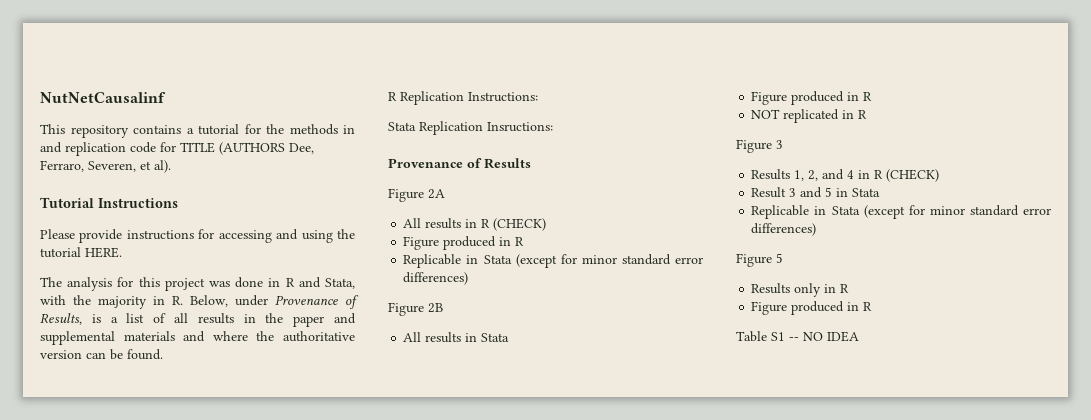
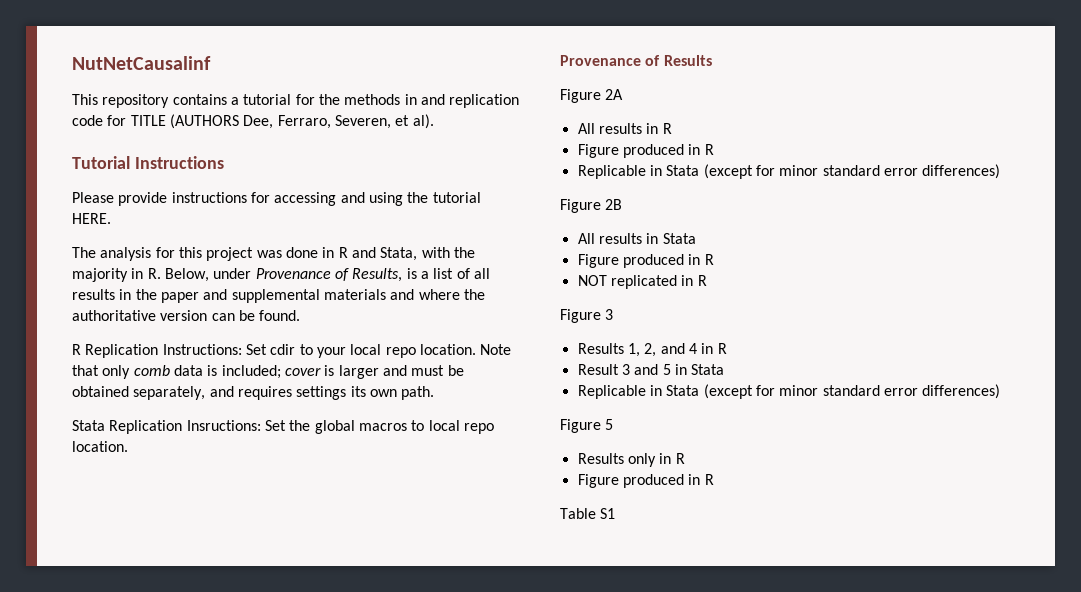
[388,121,553,135] // Stata Replication Insructions: -> [245,344,512,358] [72,365,464,379] [72,386,435,400] [72,420,494,434] [72,441,128,452] Set cdir to your local repo location. Note that only comb data is included; cover is larger and must be obtained separately, and requires settings its own path. // Stata Replication Insructions: Set the global macros to local repo location.
[493,218,547,231] (CHECK) -> (672, 128) none
[886,169,940,182] (CHECK) -> (727, 348) none
[789,331,859,342] -- NO IDEA -> (616, 513) none

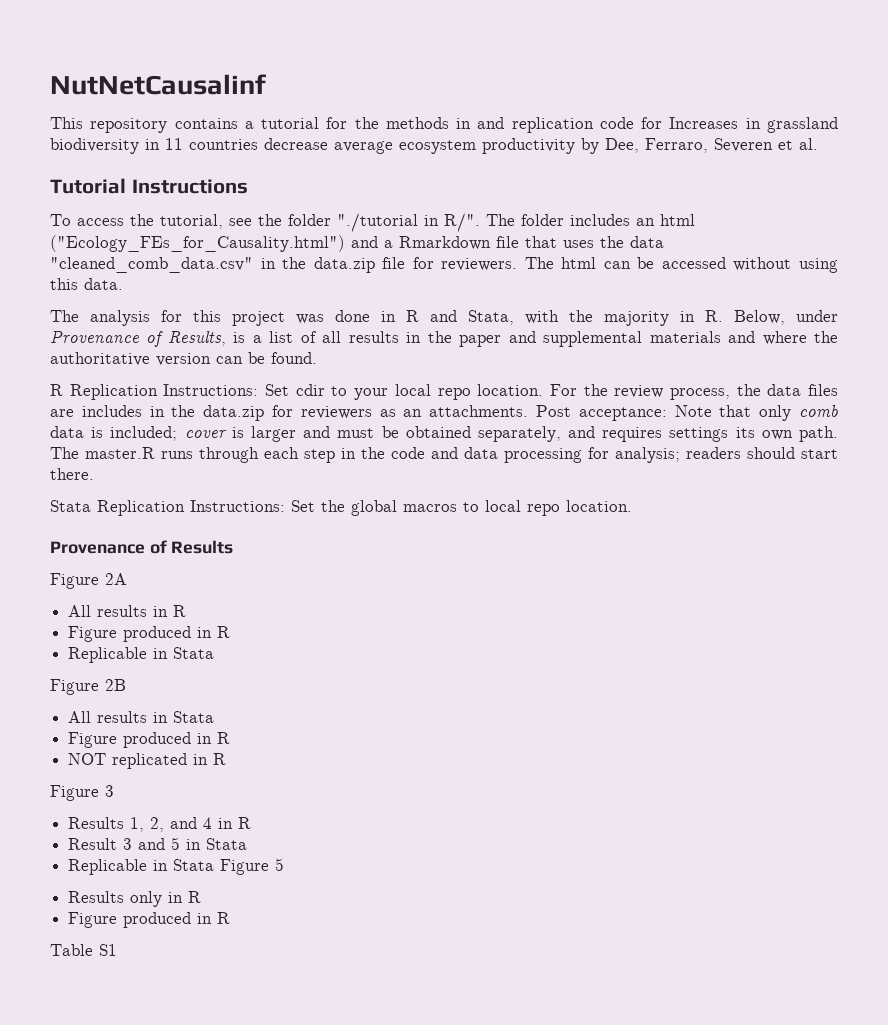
[130,114,434,129] [72,156,224,169] [72,192,481,206] [72,213,111,224] TITLE (AUTHORS Dee, Ferraro, Severen, et al). // Tutorial Instructions // Please provide instructions for accessing and using the tutorial HERE. -> [669,117,838,133] [50,138,818,154] [50,178,248,194] [50,213,695,232] [50,235,664,252] [50,257,839,273] [50,278,123,290] Increases in grassland biodiversity in 11 countries decrease average ecosystem productivity by Dee, Ferraro, Severen et al. // Tutorial Instructions // To access the tutorial, see the folder "./tutorial in R/". The folder includes an html ("Ecology_FEs_for_Causality.html") and a Rmarkdown file that uses the data "cleaned_comb_data.csv" in the data.zip file for reviewers. The html can be accessed without using this data.
(476, 349) none -> [549,384,838,400] [50,405,667,421] For the review process, the data files are includes in the data.zip for reviewers as an attachments. Post acceptance:
(435, 393) none -> [50,447,838,463] [50,468,94,480] The master.R runs through each step in the code and data processing for analysis; readers should start there.
[186,420,261,431] Insructions: -> [190,500,285,512] Instructions:
[703,164,1001,179] (except for minor standard error differences) -> (215, 653) none
[703,384,1001,399] (except for minor standard error differences) // -> (215, 865) none

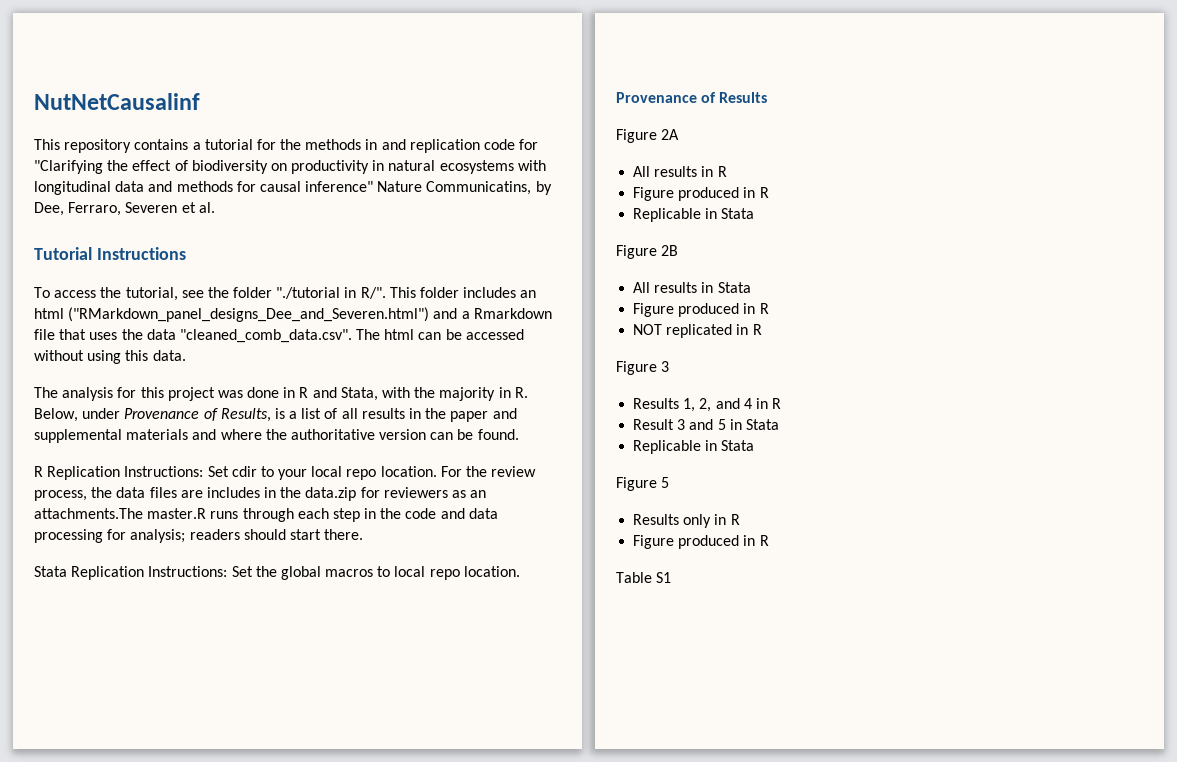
[669,117,838,133] [50,138,575,154] Increases in grassland biodiversity in 11 countries decrease average ecosystem productivity -> [34,160,546,174] [34,181,532,195] "Clarifying the effect of biodiversity on productivity in natural ecosystems with longitudinal data and methods for causal inference" Nature Communicatins,
[486,214,515,226] The -> [389,287,416,298] This
[50,235,345,252] ("Ecology_FEs_for_Causality.html") -> [68,307,430,322] ("RMarkdown_panel_designs_Dee_and_Severen.html")
[50,257,518,273] "cleaned_comb_data.csv" in the data.zip file for reviewers. -> [179,329,352,343] "cleaned_comb_data.csv".
[429,405,838,421] [50,426,838,442] [50,447,79,459] attachments. Post acceptance: Note that only comb data is included; cover is larger and must be obtained separately, and requires settings its own path. The -> [34,508,143,519] attachments.The
(215, 865) none -> (755, 445) //

